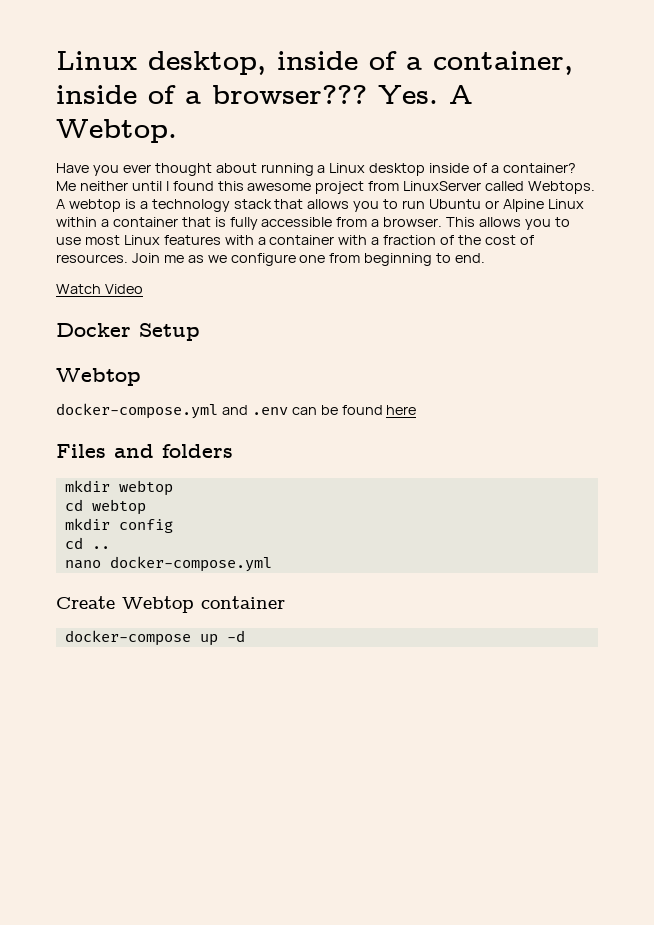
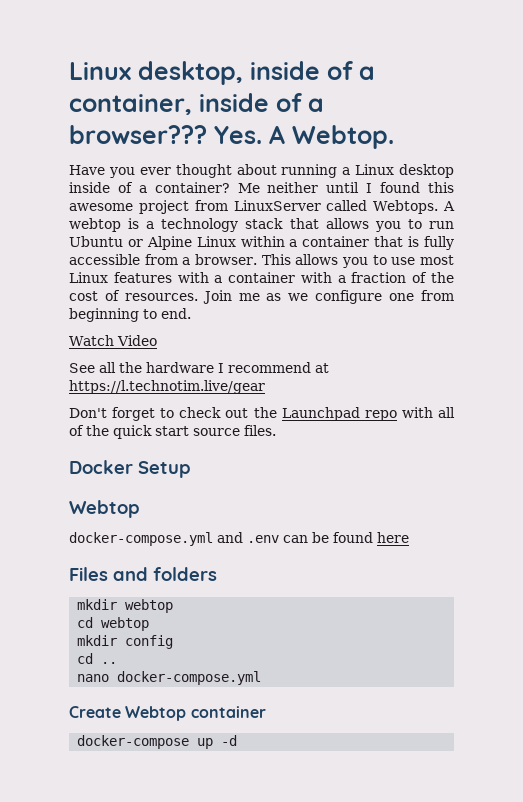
(143, 289) none -> [69,362,329,373] [69,380,265,394] [69,407,455,421] [69,425,276,439] // See all the hardware I recommend at https://l.technotim.live/gear // Don't forget to check out the Launchpad repo with all of the quick start source files.

